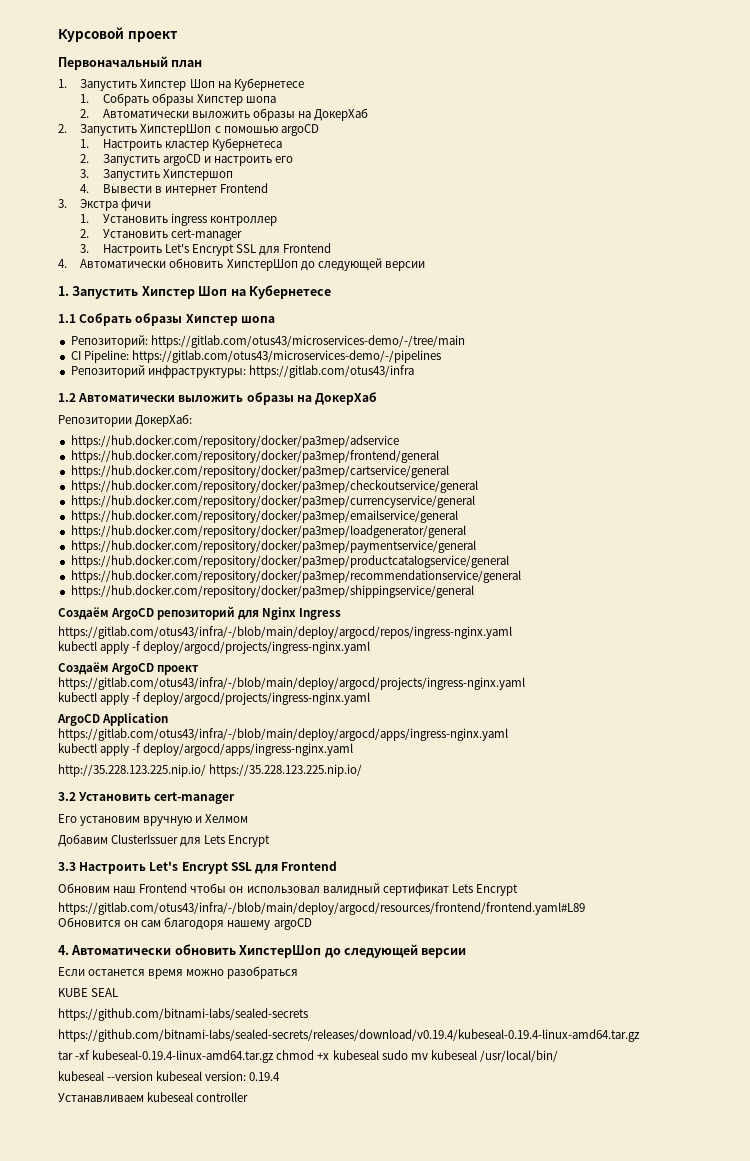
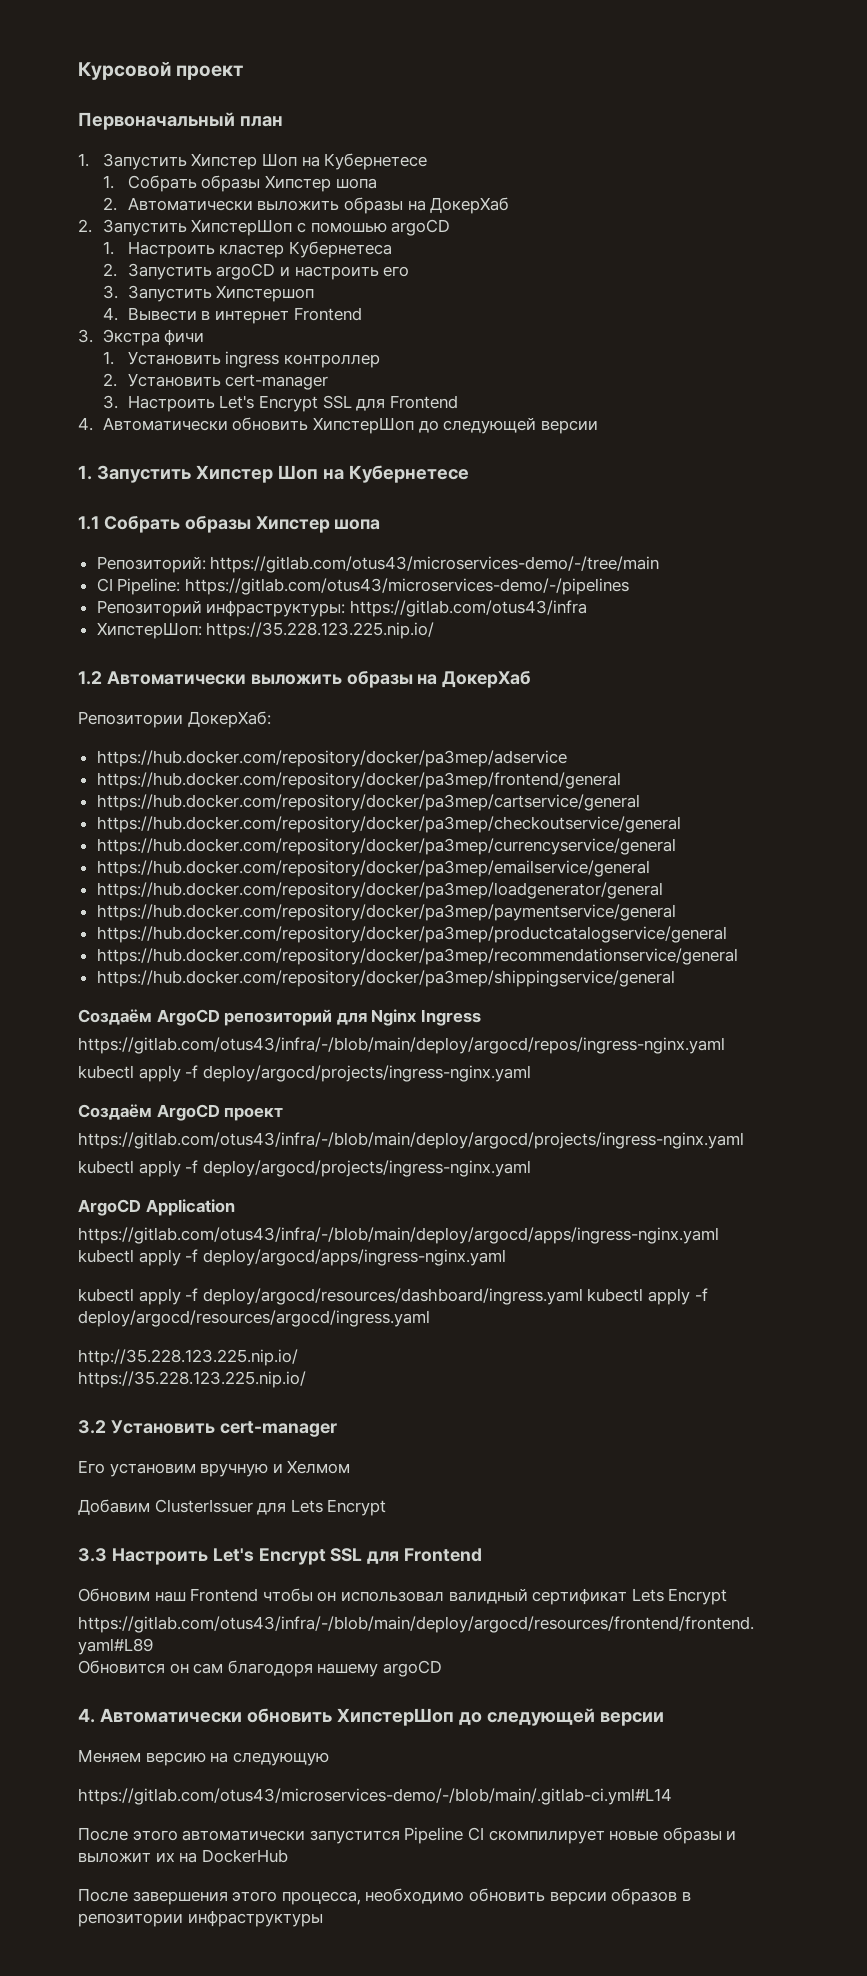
(414, 371) none -> [96,622,435,639] // ХипстерШоп: https://35.228.123.225.nip.io/
(354, 749) none -> [78,1288,708,1305] [78,1310,430,1327] // kubectl apply -f deploy/argocd/resources/dashboard/ingress.yaml kubectl apply -f deploy/argocd/resources/argocd/ingress.yaml
(206, 770) none -> (298, 1357) //
[58,966,299,979] [58,988,119,997] [58,1008,308,1021] [58,1029,640,1042] [58,1050,558,1063] [58,1071,281,1081] [58,1092,249,1102] Если останется время можно разобраться // KUBE SEAL // https://github.com/bitnami-labs/sealed-secrets // https://github.com/bitnami-labs/sealed-secrets/releases/download/v0.19.4/kubeseal-0.19.4-linux-amd64.tar.gz // tar -xf kubeseal-0.19.4-linux-amd64.tar.gz chmod +x kubeseal sudo mv kubeseal /usr/local/bin/ // kubeseal --version kubeseal version: 0.19.4 // Устанавливаем kubeseal controller -> [78,1749,329,1766] [78,1788,672,1805] [78,1827,737,1844] [78,1849,288,1863] [78,1888,691,1905] [78,1910,323,1927] Меняем версию на следующую // https://gitlab.com/otus43/microservices-demo/-/blob/main/.gitlab-ci.yml#L14 // После этого автоматически запустится Pipeline CI скомпилирует новые образы и выложит их на DockerHub // После завершения этого процесса, необходимо обновить версии образов в репозитории инфраструктуры

